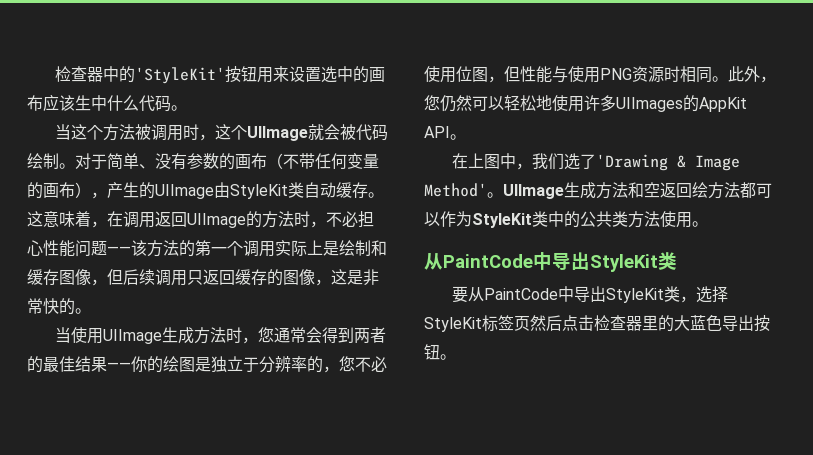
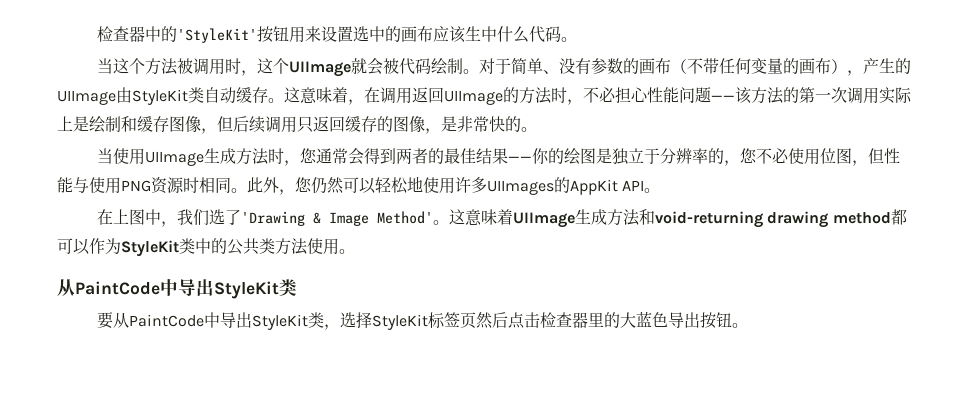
[227,241,243,256] 个 -> [831,87,847,103] 次
[331,269,347,285] 这 -> (441, 131) none
(503, 195) none -> [448,209,513,226] 这意味着
[644,182,740,199] 空返回绘方法 -> [654,211,891,228] void-returning drawing method

